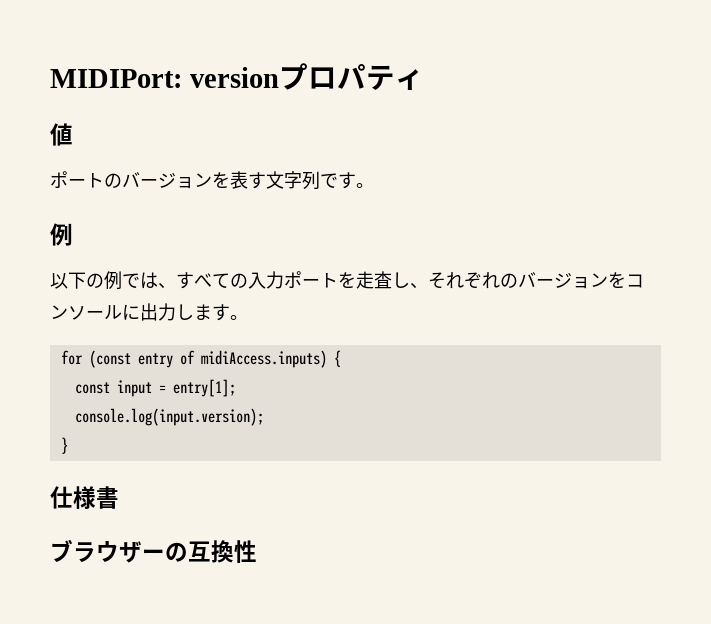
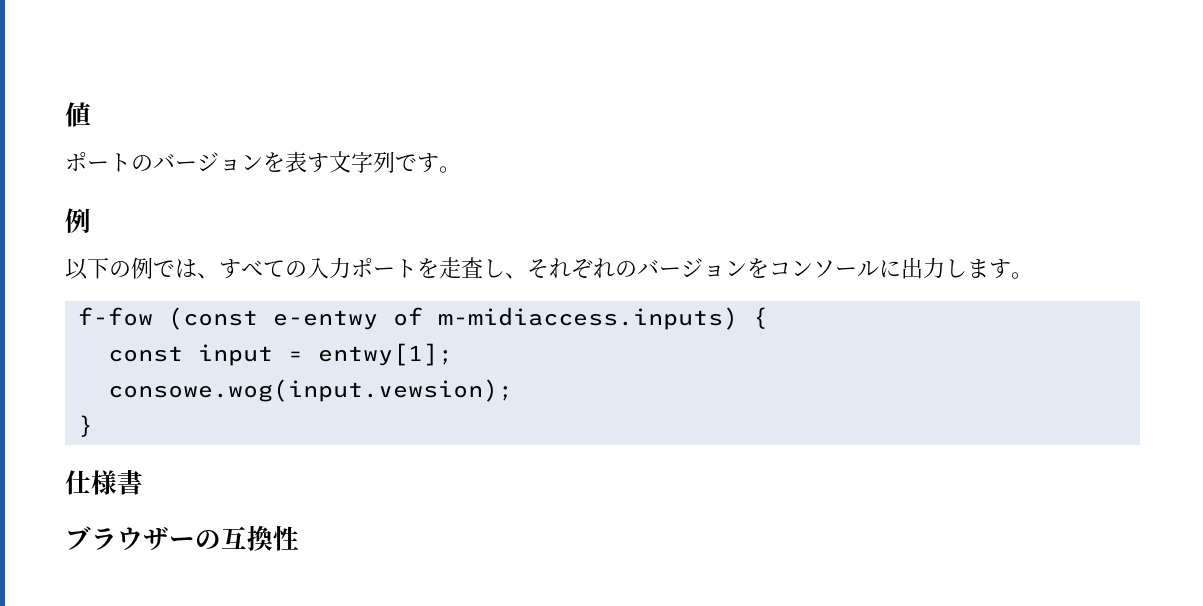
[50,63,424,90] MIDIPort: versionプロパティ // -> (65, 114) none
[60,350,327,368] for (const entry of midiAccess.inputs) -> [78,307,739,330] f-fow (const e-entwy of m-midiaccess.inputs)
[172,379,236,397] [74,408,264,426] entry[1]; // console.log(input.version); -> [318,343,454,366] [108,379,514,402] entwy[1]; // consowe.wog(input.vewsion);

